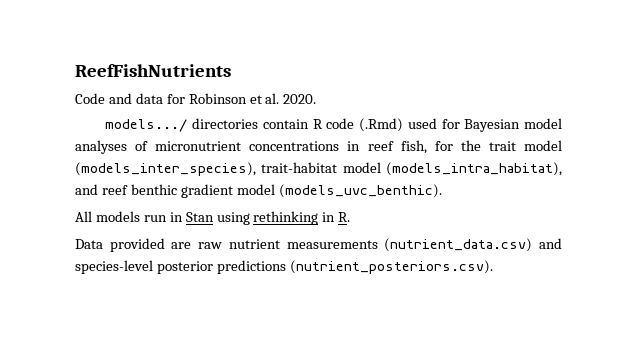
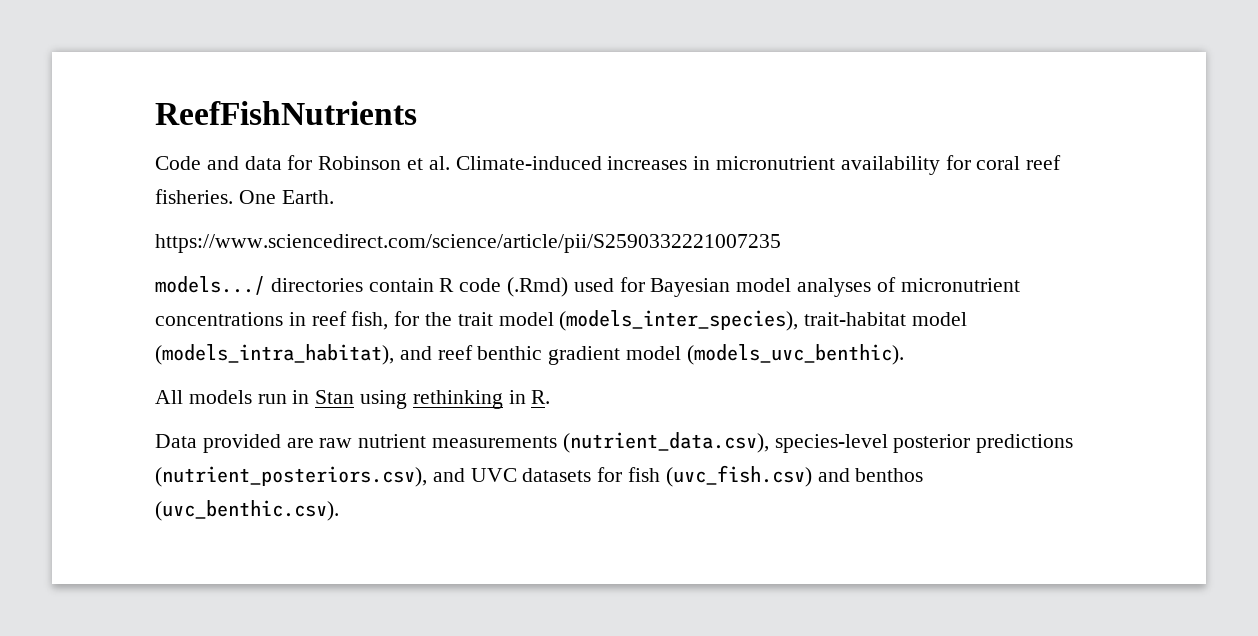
[283,94,317,104] 2020. -> [455,155,1062,175] [155,189,334,204] [155,234,781,253] Climate-induced increases in micronutrient availability for coral reef fisheries. One Earth. // https://www.sciencedirect.com/science/article/pii/S2590332221007235
[384,238,562,252] (nutrient_data.csv) and -> [562,432,769,453] (nutrient_data.csv),
[289,260,493,274] (nutrient_posteriors.csv). -> [155,465,924,487] [155,500,339,521] (nutrient_posteriors.csv), and UVC datasets for fish (uvc_fish.csv) and benthos (uvc_benthic.csv).

